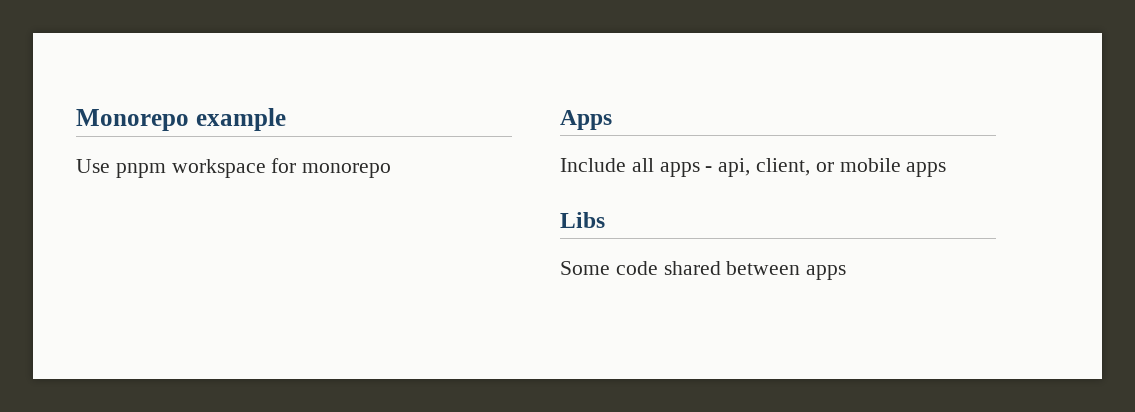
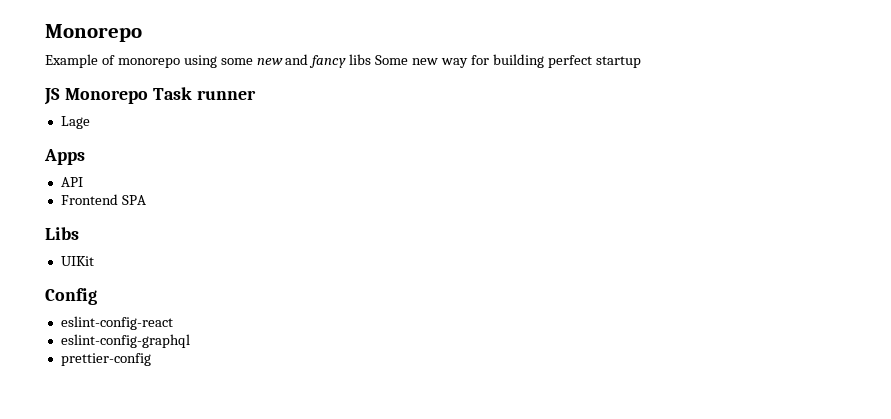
[76,108,286,131] [76,158,392,178] [560,110,612,130] [560,158,947,177] [560,212,605,228] [560,261,847,280] Monorepo example // Use pnpm workspace for monorepo // Apps // Include all apps - api, client, or mobile apps // Libs // Some code shared between apps -> [45,24,142,42] [45,54,641,68] [44,87,256,105] [60,116,90,129] [44,149,85,165] [60,177,83,187] [60,194,146,205] [45,227,79,240] [60,256,94,266] [45,288,97,305] [60,316,173,330] [60,334,190,348] [60,353,151,366] Monorepo // Example of monorepo using some new and fancy libs Some new way for building perfect startup // JS Monorepo Task runner // Lage // Apps // API // Frontend SPA // Libs // UIKit // Config // eslint-config-react // eslint-config-graphql // prettier-config

